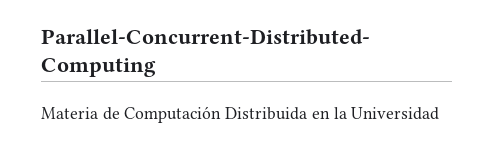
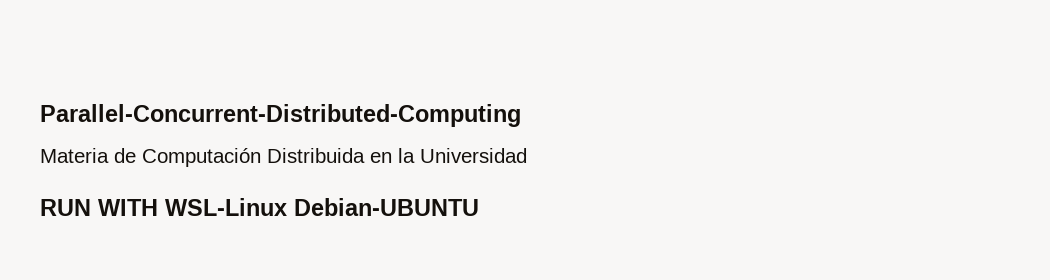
(440, 113) none -> [40,198,479,216] // RUN WITH WSL-Linux Debian-UBUNTU

